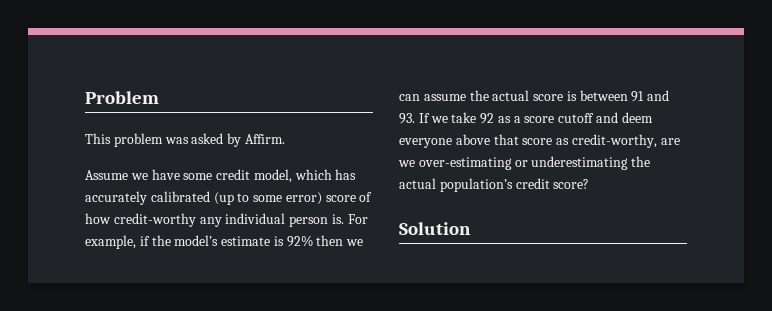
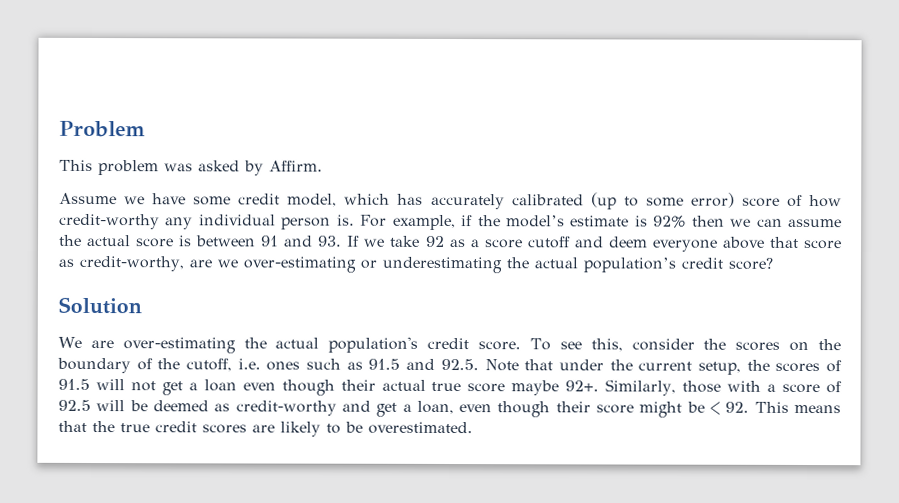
(471, 228) none -> [58,336,841,354] [57,357,843,375] [58,378,842,396] [58,399,841,418] [58,420,473,437] // We are over-estimating the actual population's credit score. To see this, consider the scores on the boundary of the cutoff, i.e. ones such as 91.5 and 92.5. Note that under the current setup, the scores of 91.5 will not get a loan even though their actual true score maybe 92+. Similarly, those with a score of 92.5 will be deemed as credit-worthy and get a loan, even though their score might be < 92. This means that the true credit scores are likely to be overestimated.

